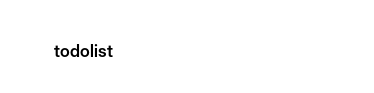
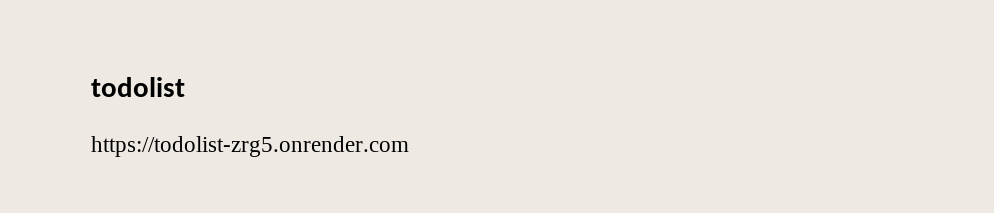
(113, 50) none -> [91,136,409,157] // https://todolist-zrg5.onrender.com

